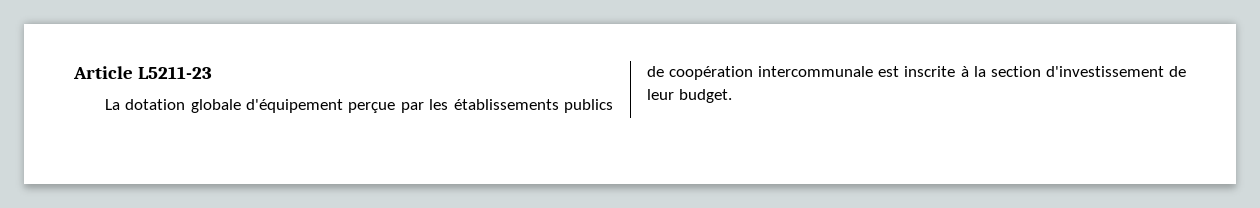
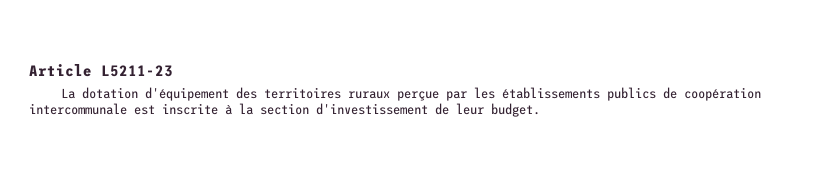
[190,99,344,113] globale d'équipement -> [145,87,391,101] d'équipement des territoires ruraux

